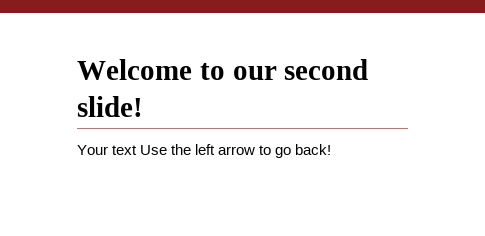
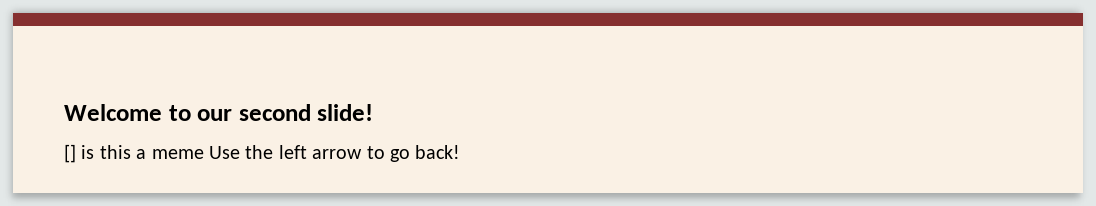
[77,145,138,155] Your text -> [64,144,204,163] [] is this a meme

